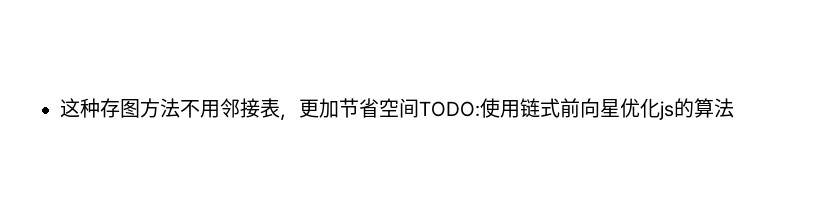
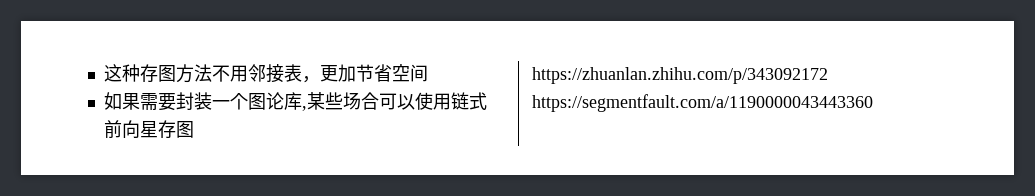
[419,98,734,120] TODO:使用链式前向星优化js的算法 -> [103,92,487,111] [103,120,194,138] [532,67,828,84] [532,94,873,112] // 如果需要封装一个图论库,某些场合可以使用链式前向星存图 // https://zhuanlan.zhihu.com/p/343092172 https://segmentfault.com/a/1190000043443360

